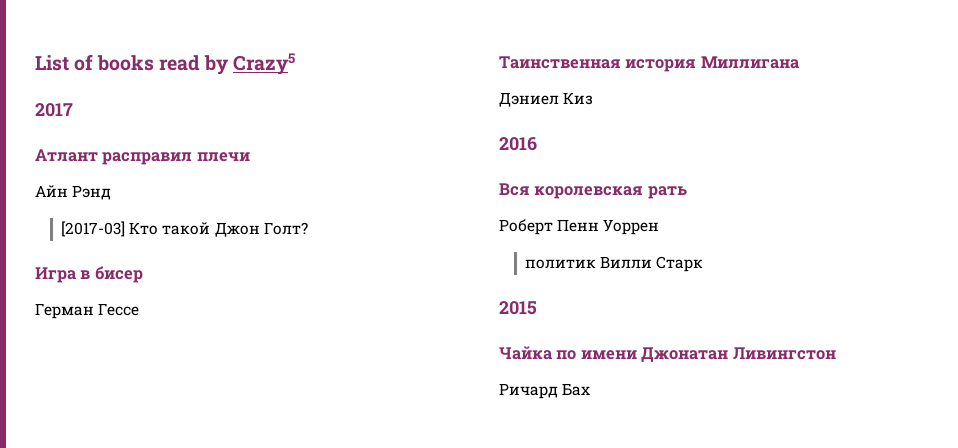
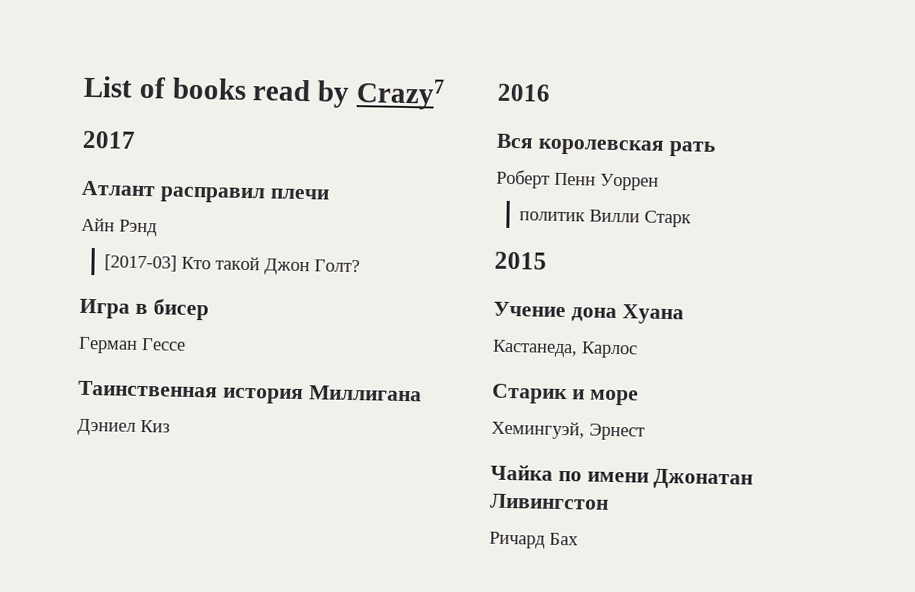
[233,53,296,75] Crazy5 -> [356,78,446,110] Crazy7
(537, 308) none -> [493,301,684,325] [492,339,638,359] [491,383,639,406] [491,420,645,441] // Учение дона Хуана // Кастанеда, Карлос // Старик и море // Хемингуэй, Эрнест

